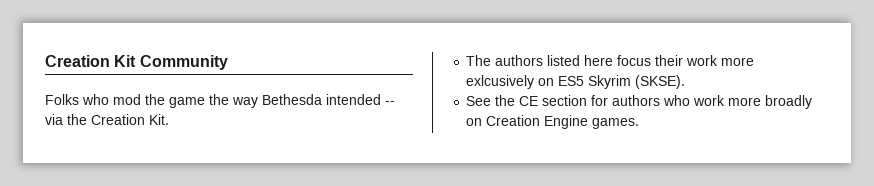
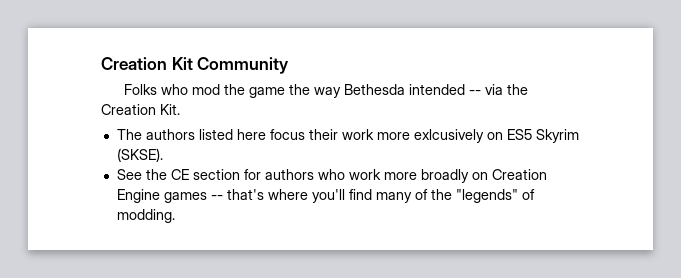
[592,118,640,129] games. -> [163,189,535,203] [116,209,175,223] games -- that's where you'll find many of the "legends" of modding.

